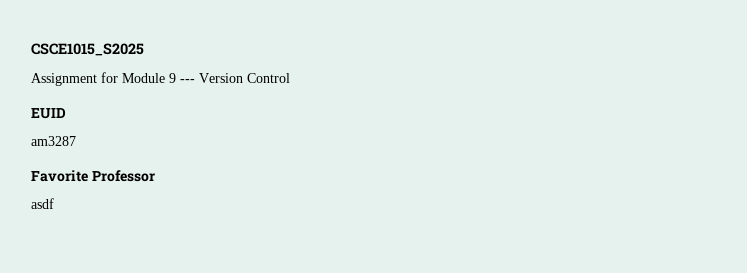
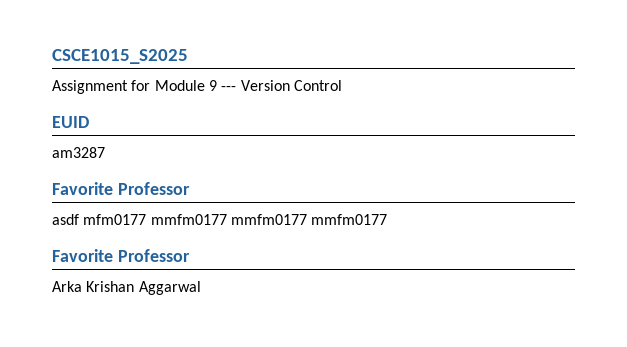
(54, 203) none -> [83,214,388,225] [52,249,190,262] [52,281,201,295] mfm0177 mmfm0177 mmfm0177 mmfm0177 // Favorite Professor // Arka Krishan Aggarwal

